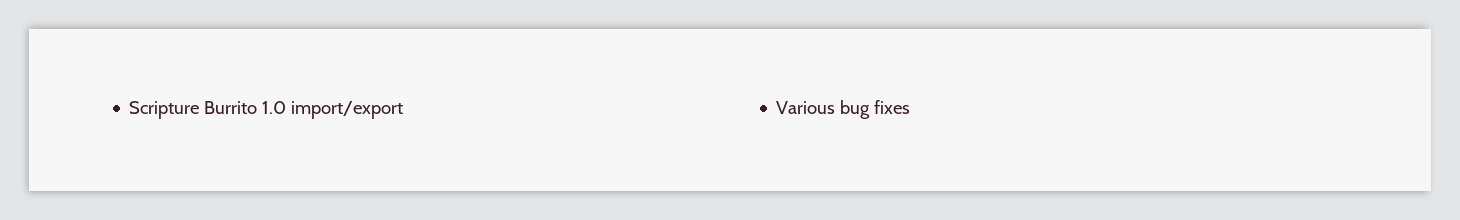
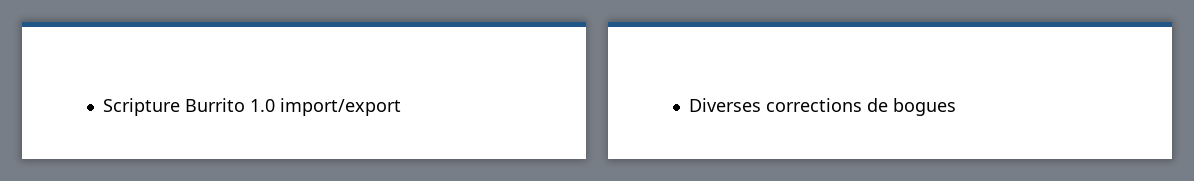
[776,100,911,119] Various bug fixes -> [688,98,956,116] Diverses corrections de bogues

